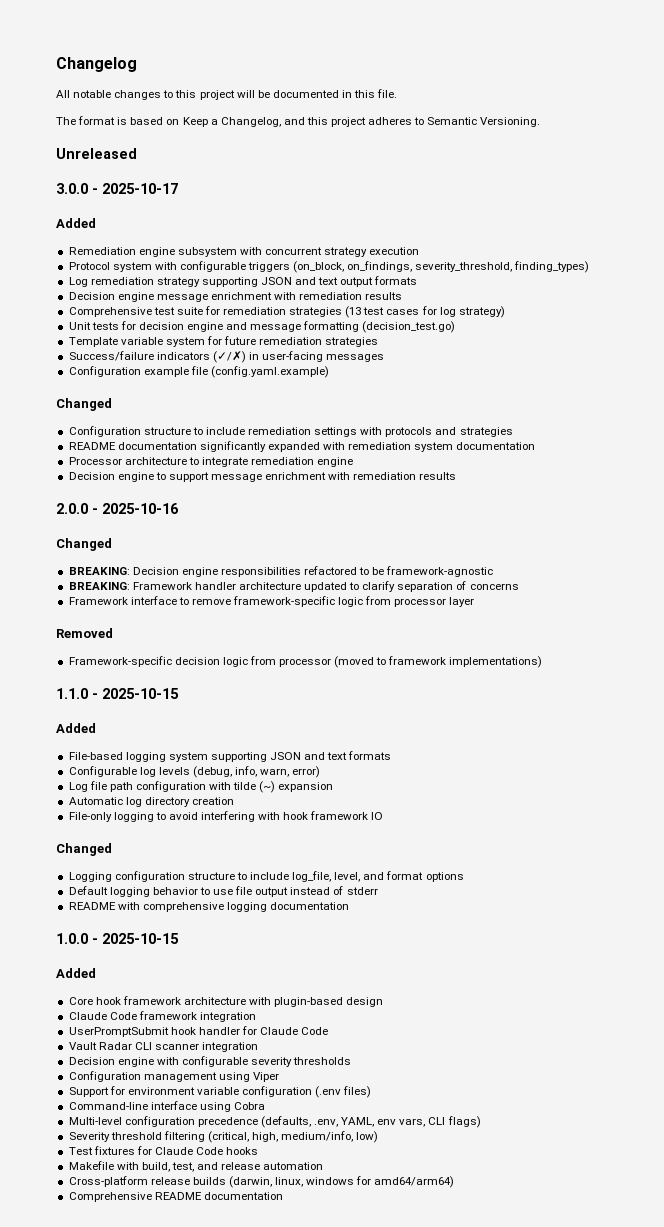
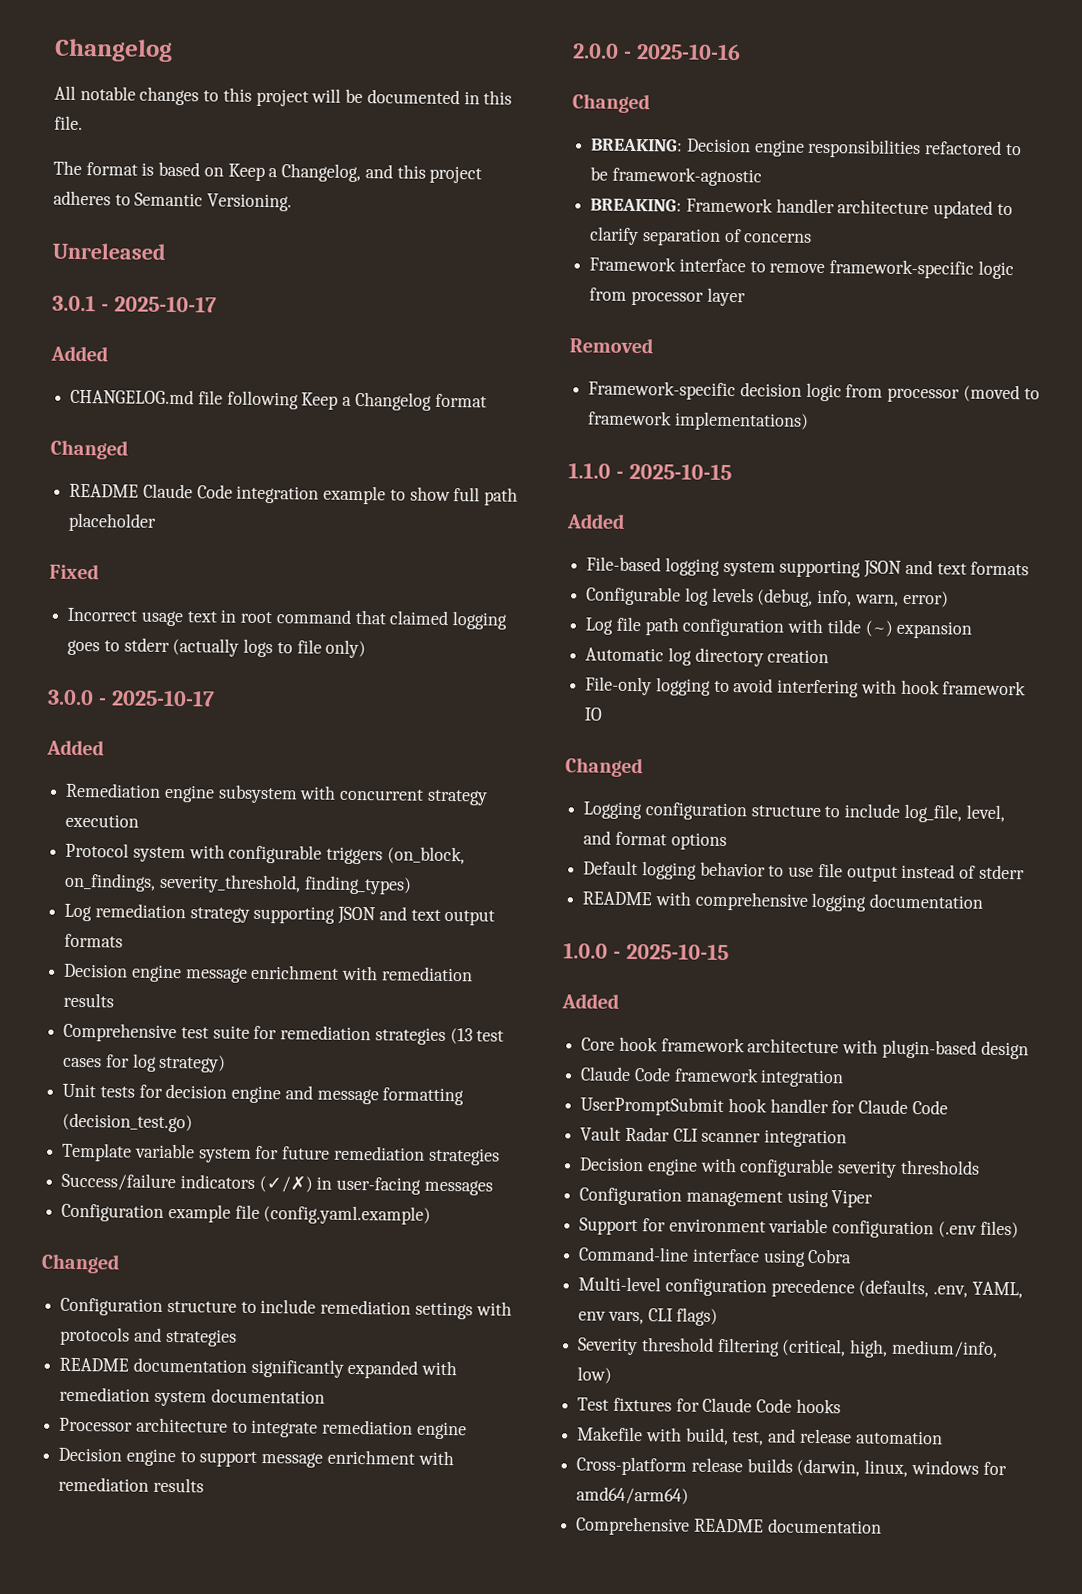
(137, 153) none -> [52,294,217,313] [50,345,108,362] [70,388,487,411] [50,439,128,460] [69,483,519,506] [68,512,158,532] [49,563,99,580] [67,607,509,630] [67,637,367,659] // 3.0.1 - 2025-10-17 // Added // CHANGELOG.md file following Keep a Changelog format // Changed // README Claude Code integration example to show full path placeholder // Fixed // Incorrect usage text in root command that claimed logging goes to stderr (actually logs to file only)

